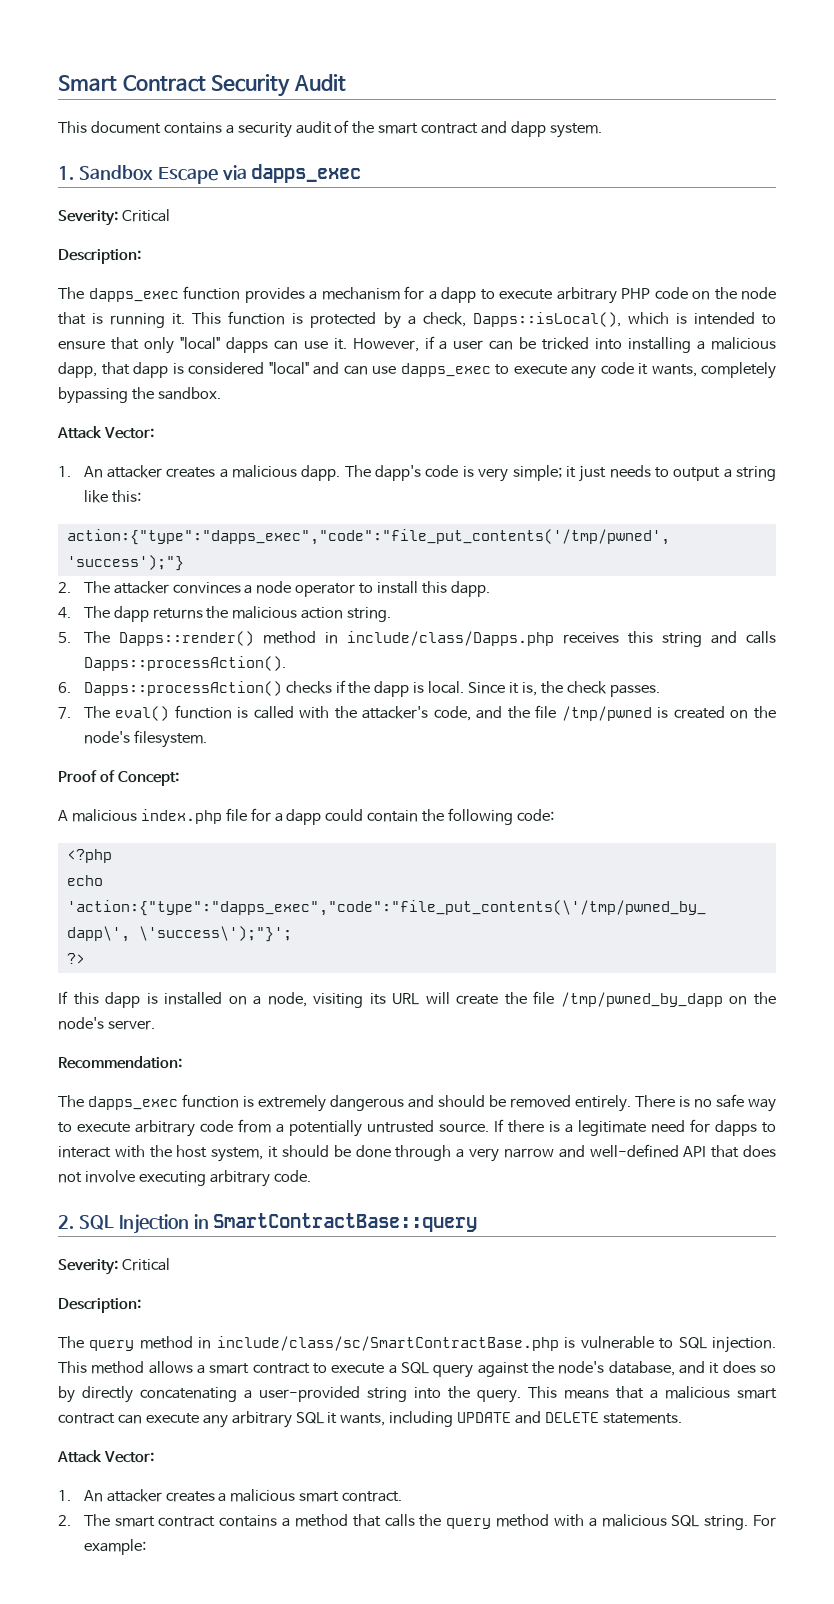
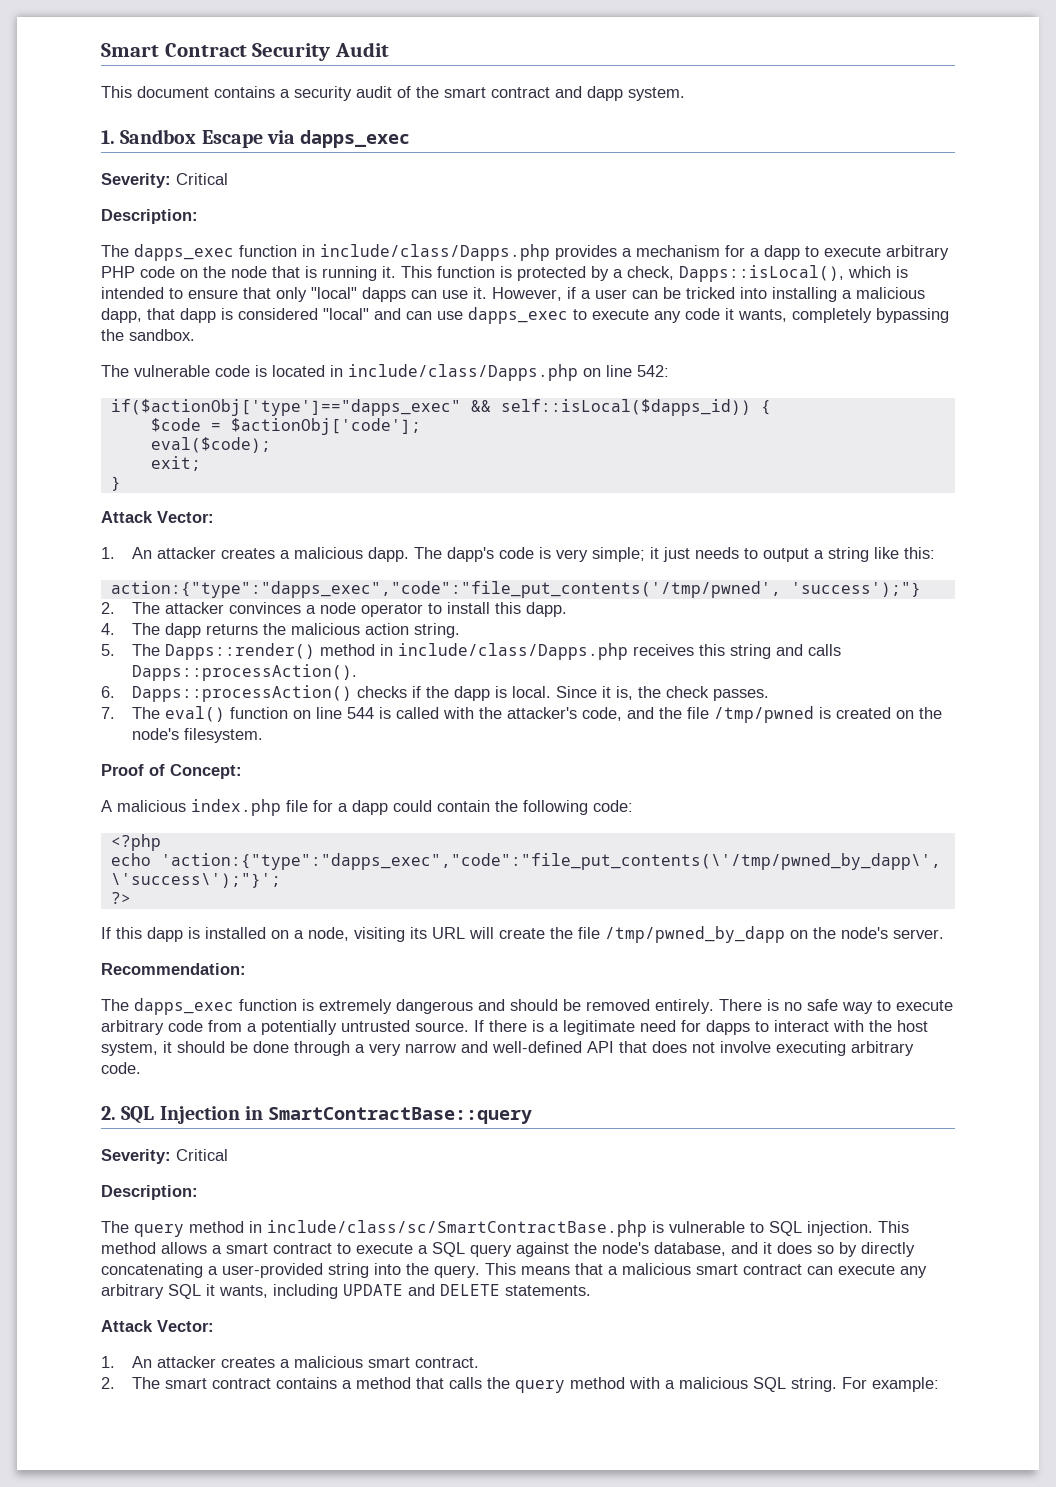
(240, 293) none -> [302,244,550,261] in include/class/Dapps.php
(221, 393) none -> [101,364,669,381] [110,399,771,416] [150,418,421,435] [150,437,271,453] [150,456,201,471] [110,476,121,491] // The vulnerable code is located in include/class/Dapps.php on line 542: // if($actionObj['type']=="dapps_exec" && self::isLocal($dapps_id)) { // $code = $actionObj['code']; // eval($code); // exit; // }
(232, 712) none -> [292,707,374,719] on line 544

